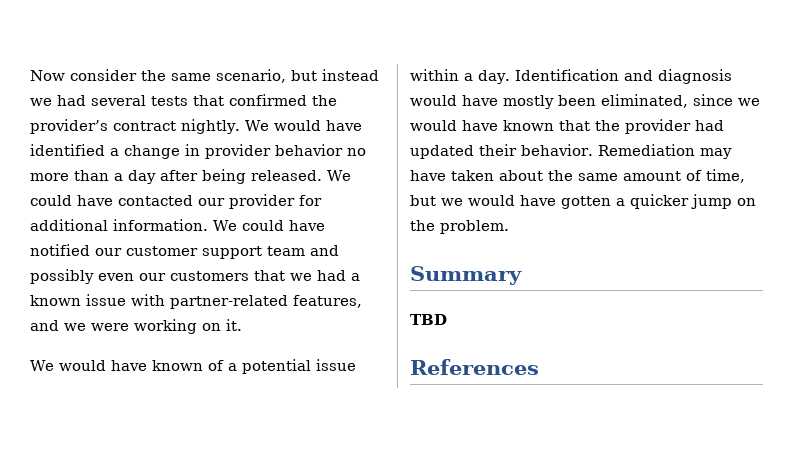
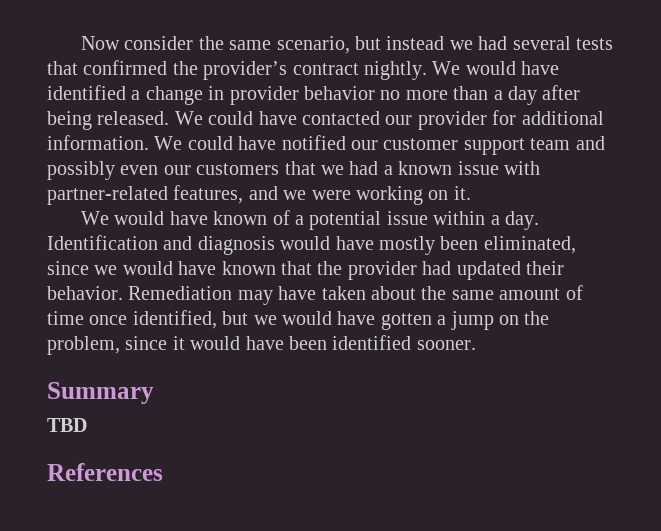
[706,169,745,183] time, -> [47,310,217,329] time once identified,
[630,194,689,209] quicker -> (447, 320) none
[440,220,509,234] problem. -> [47,335,476,355] problem, since it would have been identified sooner.

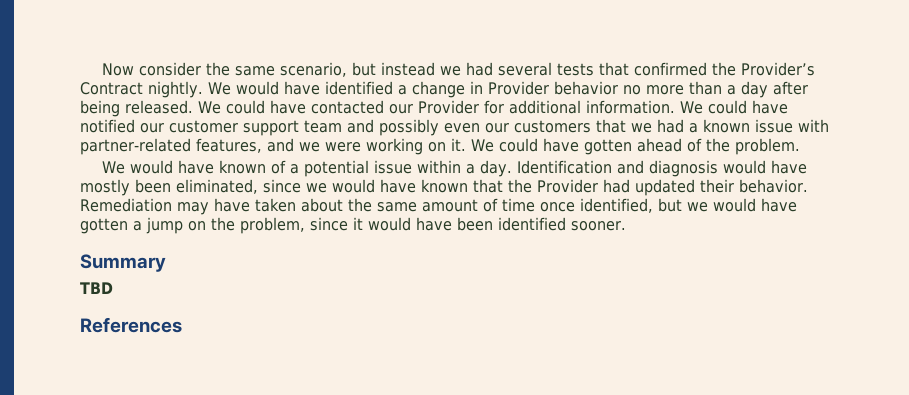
[203,61,359,80] provider’s contract -> [741,62,816,76] [80,82,143,95] Provider’s Contract
[229,86,299,105] provider -> [487,81,549,95] Provider
[417,111,487,130] provider -> [417,100,479,114] Provider
(471, 193) none -> [470,138,800,155] We could have gotten ahead of the problem.
[347,261,417,280] provider -> [537,179,598,193] Provider

